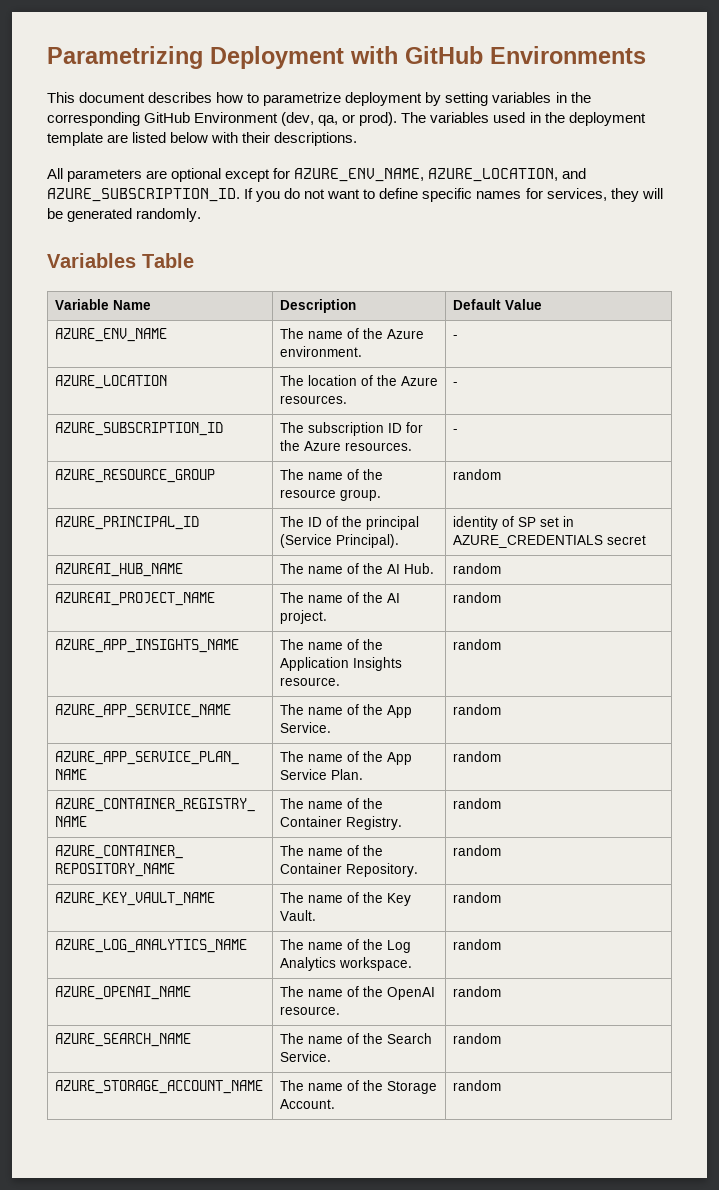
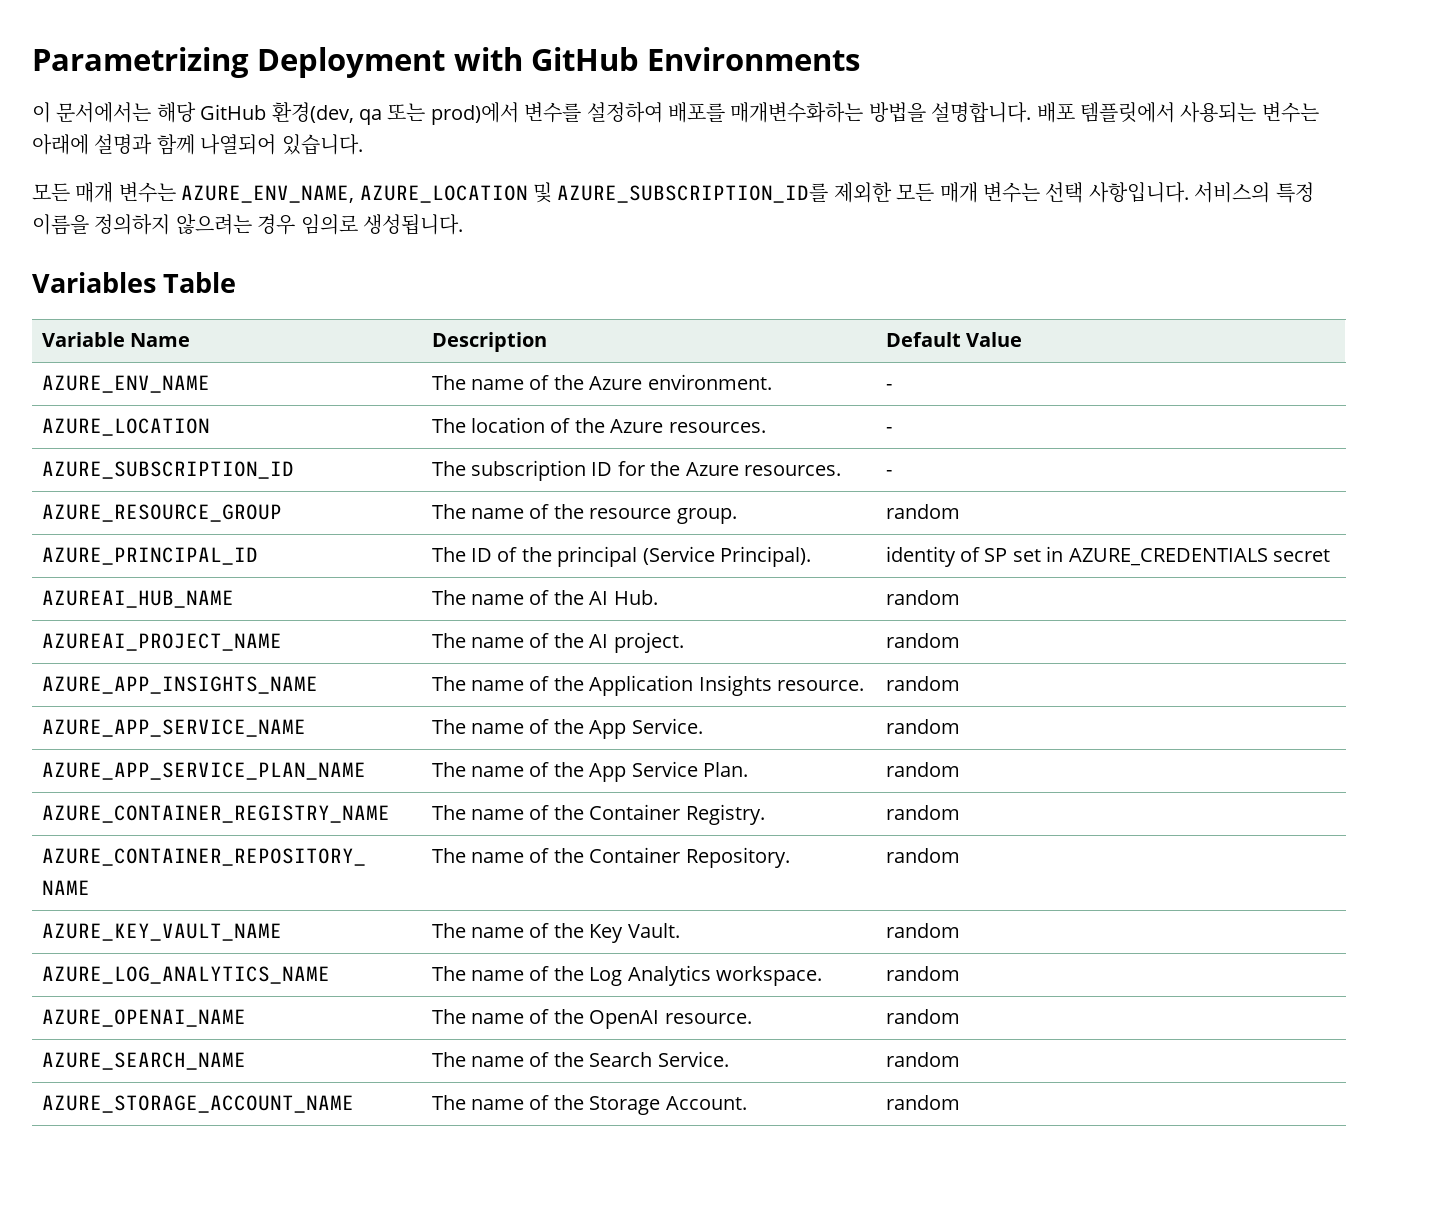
[47,92,591,106] [47,112,646,126] [47,132,358,146] [47,168,587,182] [47,188,663,202] [47,208,202,222] This document describes how to parametrize deployment by setting variables in the corresponding GitHub Environment (dev, qa, or prod). The variables used in the deployment template are listed below with their descriptions. // All parameters are optional except for AZURE_ENV_NAME, AZURE_LOCATION, and AZURE_SUBSCRIPTION_ID. If you do not want to define specific names for services, they will be generated randomly. -> [32,102,1319,125] [32,134,363,155] [32,182,1314,203] [32,214,463,235] 이 문서에서는 해당 GitHub 환경(dev, qa 또는 prod)에서 변수를 설정하여 배포를 매개변수화하는 방법을 설명합니다. 배포 템플릿에서 사용되는 변수는 아래에 설명과 함께 나열되어 있습니다. // 모든 매개 변수는 AZURE_ENV_NAME, AZURE_LOCATION 및 AZURE_SUBSCRIPTION_ID를 제외한 모든 매개 변수는 선택 사항입니다. 서비스의 특정 이름을 정의하지 않으려는 경우 임의로 생성됩니다.

